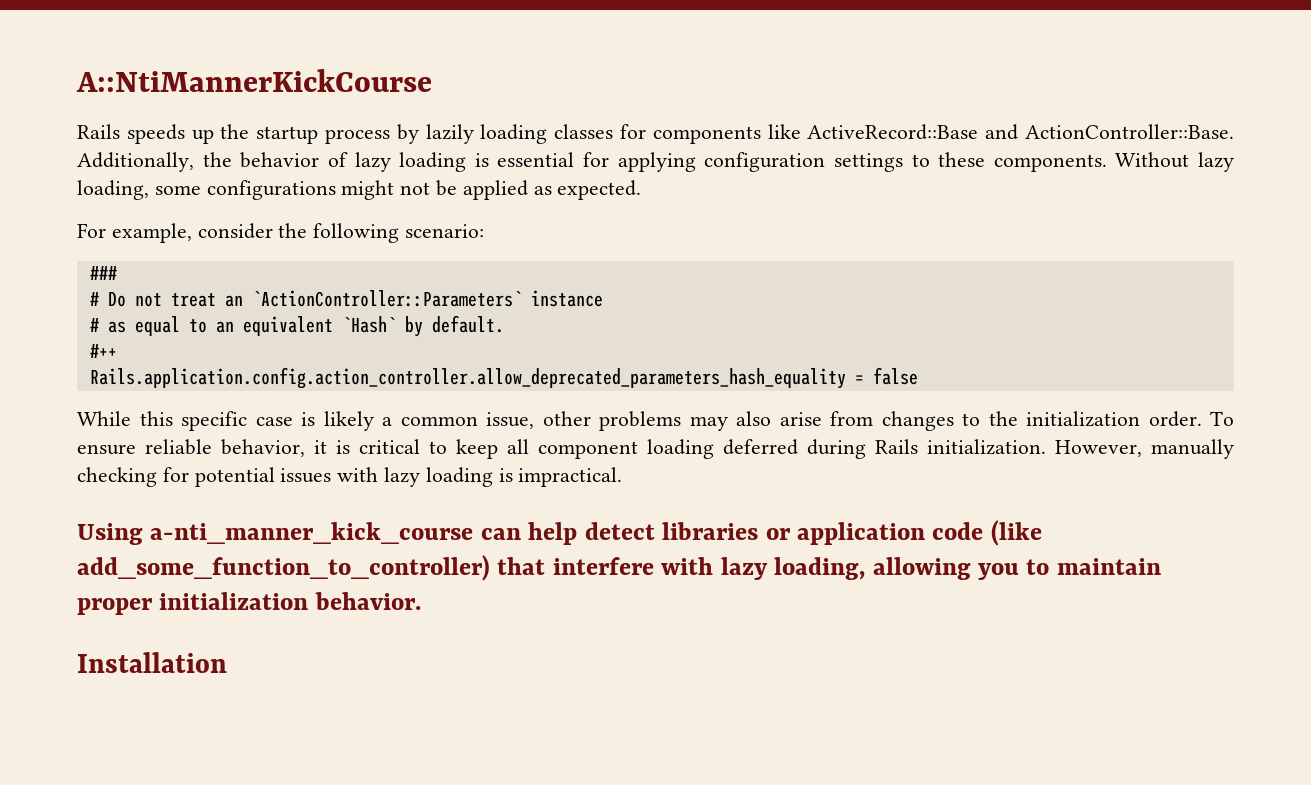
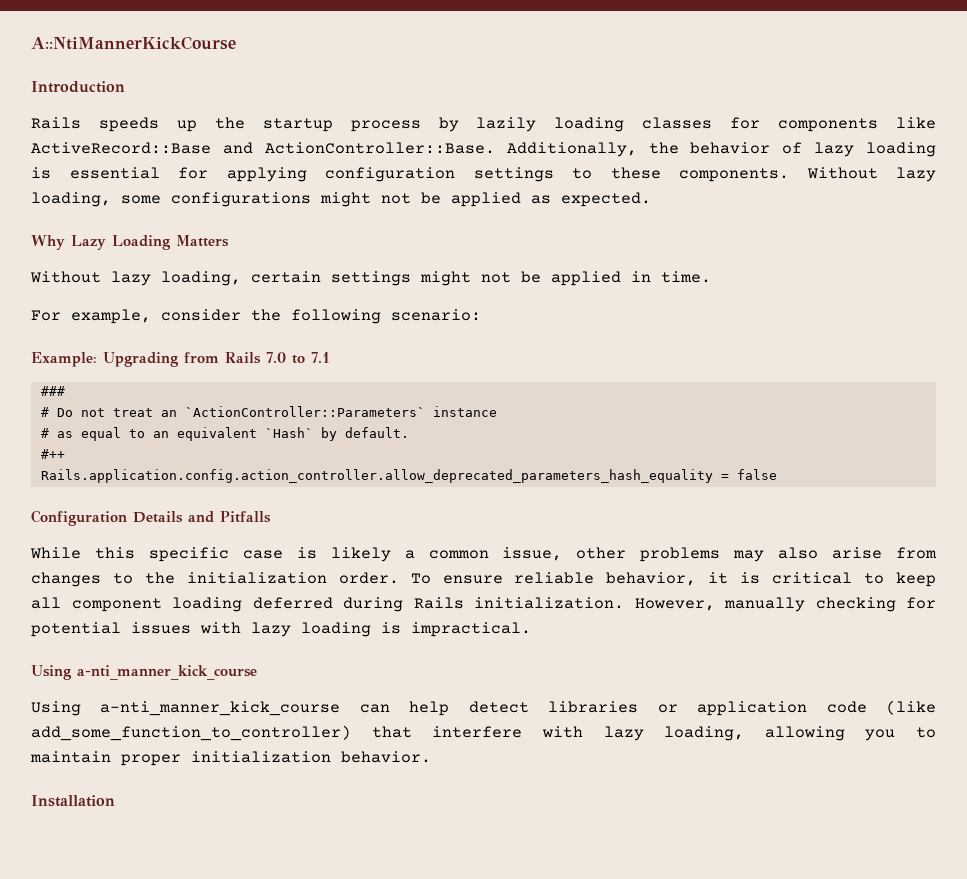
(432, 80) none -> [31,81,125,93] // Introduction
(642, 190) none -> [31,235,229,250] [30,271,711,286] // Why Lazy Loading Matters // Without lazy loading, certain settings might not be applied in time.
(485, 231) none -> [31,352,330,367] // Example: Upgrading from Rails 7.0 to 7.1
(918, 376) none -> [31,510,271,526] // Configuration Details and Pitfalls
(474, 533) none -> [31,701,341,716] // Using a-nti_manner_kick_course

